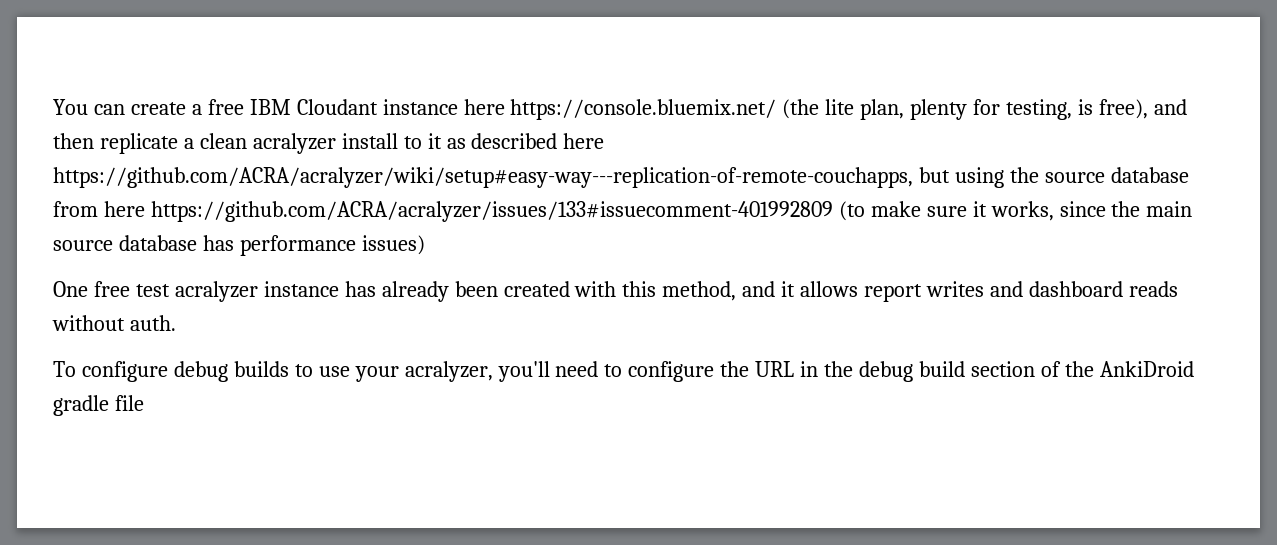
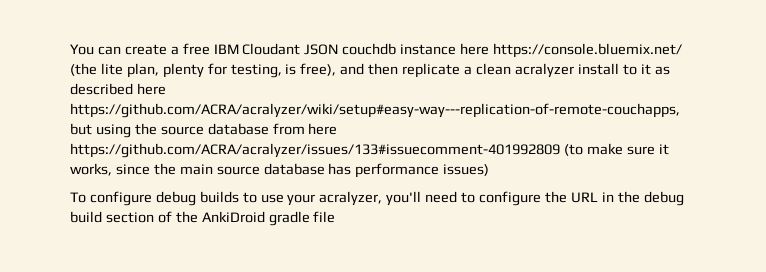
(378, 107) none -> [304,43,397,55] JSON couchdb
[53,281,1178,302] [52,315,176,331] // One free test acralyzer instance has already been created with this method, and it allows report writes and dashboard reads without auth. -> (490, 170) none

